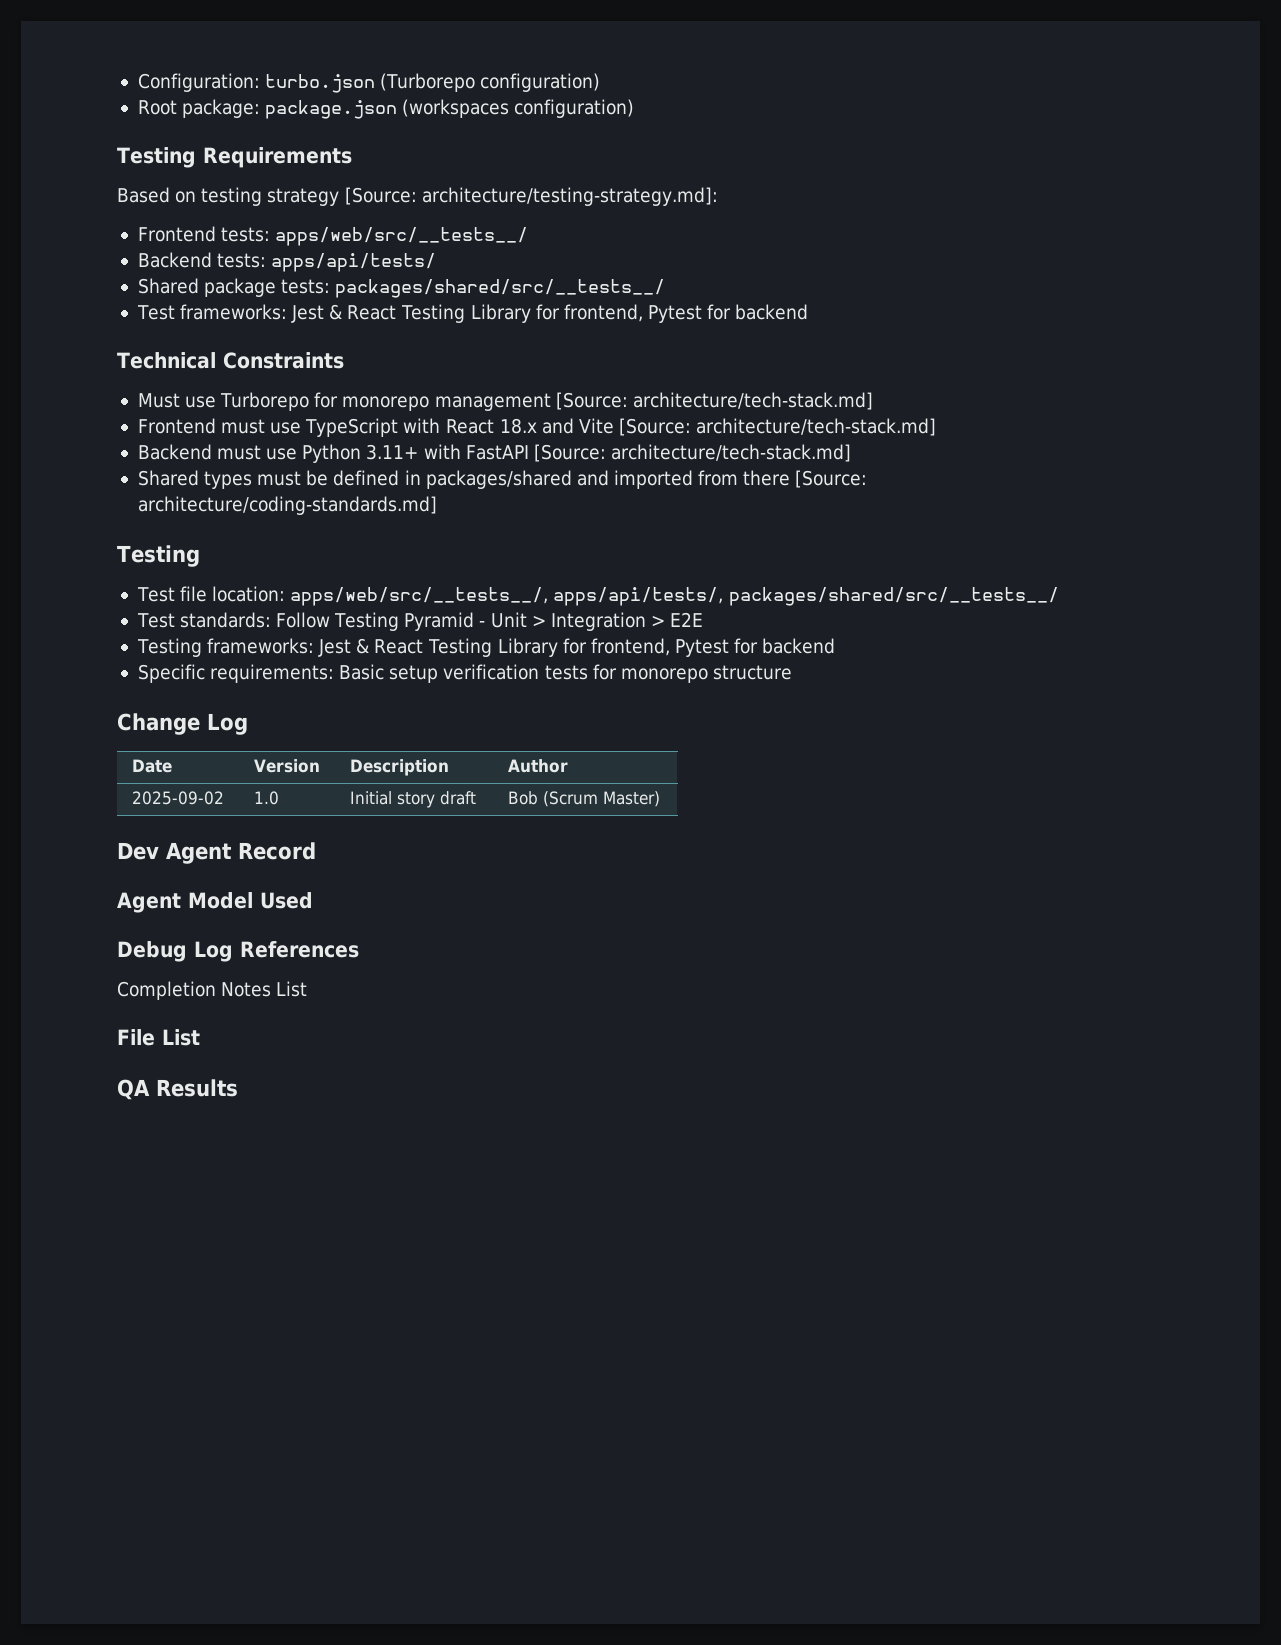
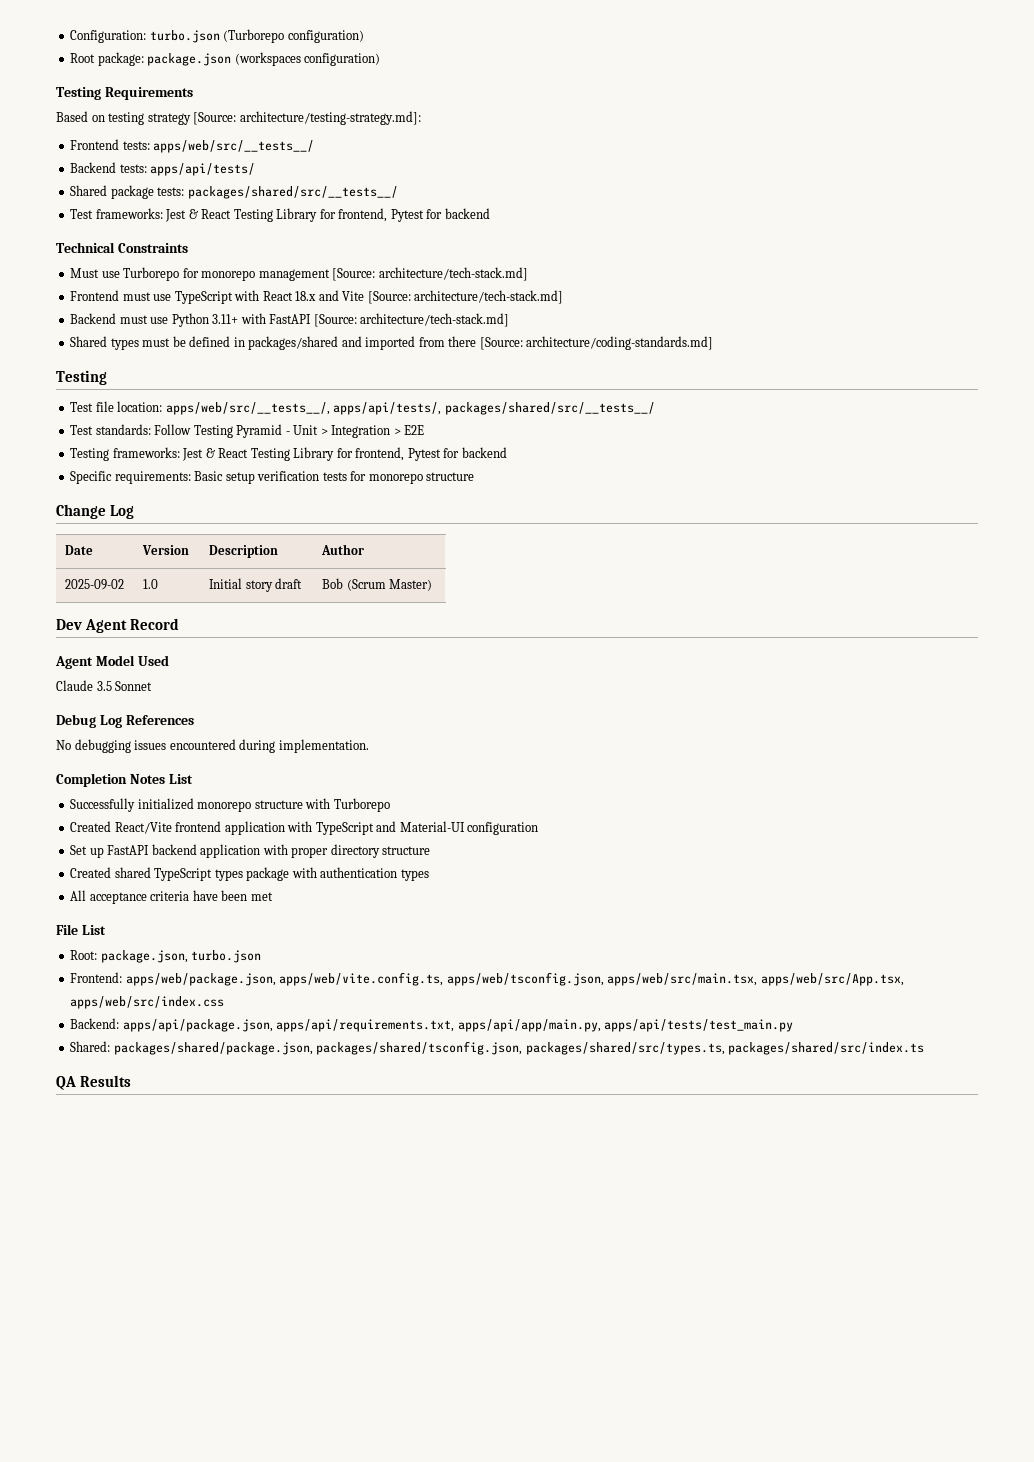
(313, 900) none -> [56,680,153,691] // Claude 3.5 Sonnet
[117,981,308,1000] [117,1029,200,1046] Completion Notes List // File List -> [56,739,369,753] [56,773,193,787] [70,798,390,812] [70,821,539,835] [70,844,431,858] [70,867,429,881] [70,890,273,904] [56,924,106,935] [70,950,262,963] [70,972,904,986] [70,996,225,1009] [70,1018,794,1032] [70,1041,925,1055] No debugging issues encountered during implementation. // Completion Notes List // Successfully initialized monorepo structure with Turborepo // Created React/Vite frontend application with TypeScript and Material-UI configuration // Set up FastAPI backend application with proper directory structure // Created shared TypeScript types package with authentication types // All acceptance criteria have been met // File List // Root: package.json, turbo.json // Frontend: apps/web/package.json, apps/web/vite.config.ts, apps/web/tsconfig.json, apps/web/src/main.tsx, apps/web/src/App.tsx, apps/web/src/index.css // Backend: apps/api/package.json, apps/api/requirements.txt, apps/api/app/main.py, apps/api/tests/test_main.py // Shared: packages/shared/package.json, packages/shared/tsconfig.json, packages/shared/src/types.ts, packages/shared/src/index.ts

